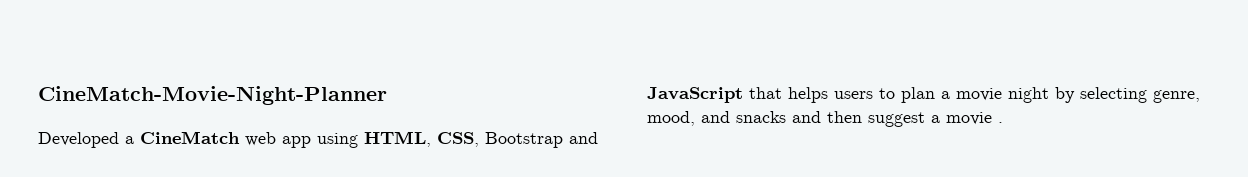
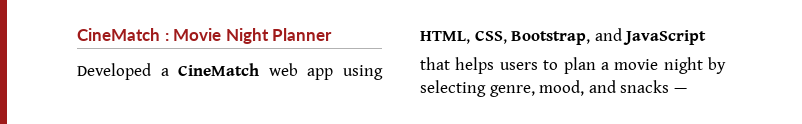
[38,86,387,105] CineMatch-Movie-Night-Planner -> [77,28,333,44] CineMatch : Movie Night Planner
[485,132,563,148] Bootstrap -> [511,31,591,45] Bootstrap,
(743, 95) none -> (707, 37) //
[792,111,1003,127] and then suggest a movie . -> [673,88,687,93] —

